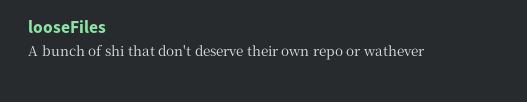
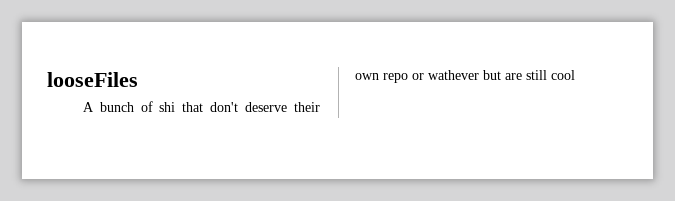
(426, 50) none -> [483,70,575,80] but are still cool

